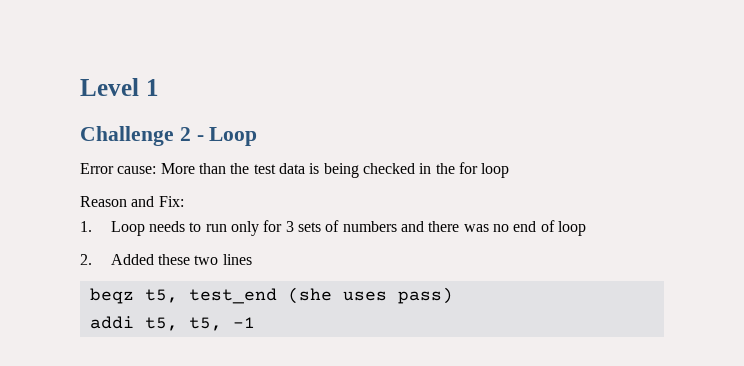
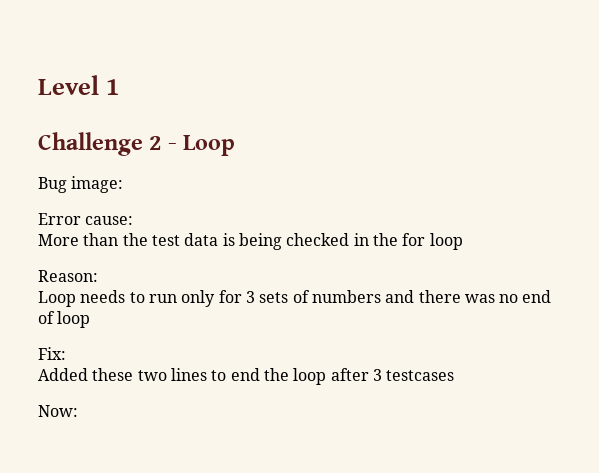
(258, 136) none -> [38,176,124,193] // Bug image:
(157, 170) none -> (134, 220) //
[80,196,184,207] [80,221,92,232] Reason and Fix: // 1. -> [38,270,98,282] Reason: //
[80,254,92,265] 2. -> [38,347,66,360] Fix: //
[89,287,453,304] [89,316,255,331] // beqz t5, test_end (she uses pass) // addi t5, t5, -1 -> [211,368,455,385] [38,405,78,417] to end the loop after 3 testcases // Now:

